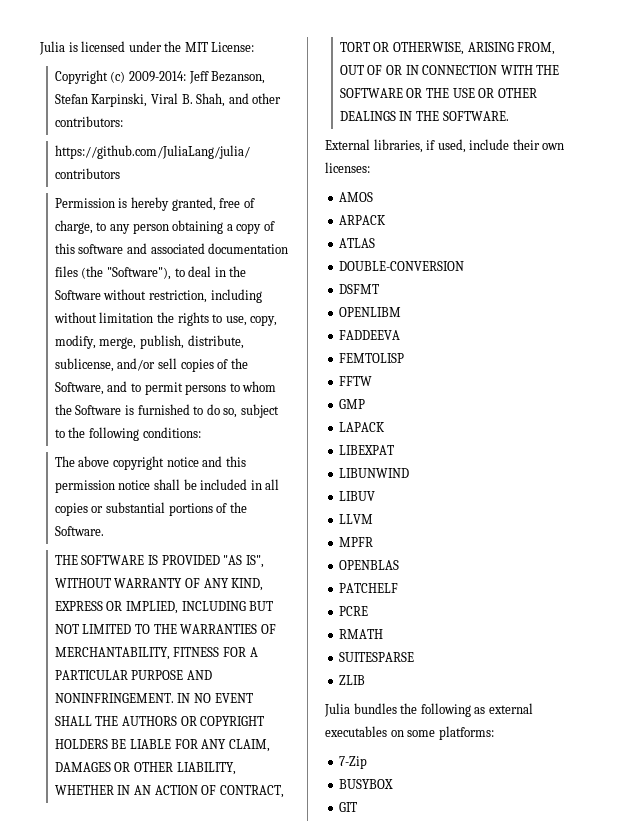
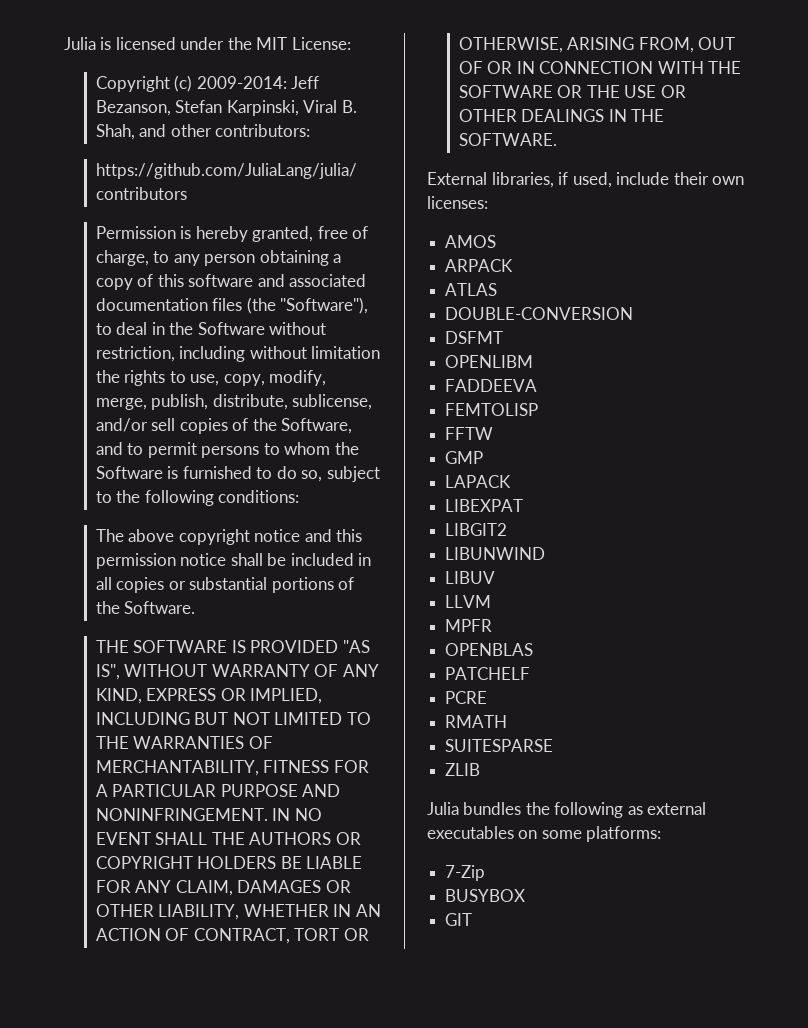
(395, 450) none -> [445,523,508,536] // LIBGIT2

